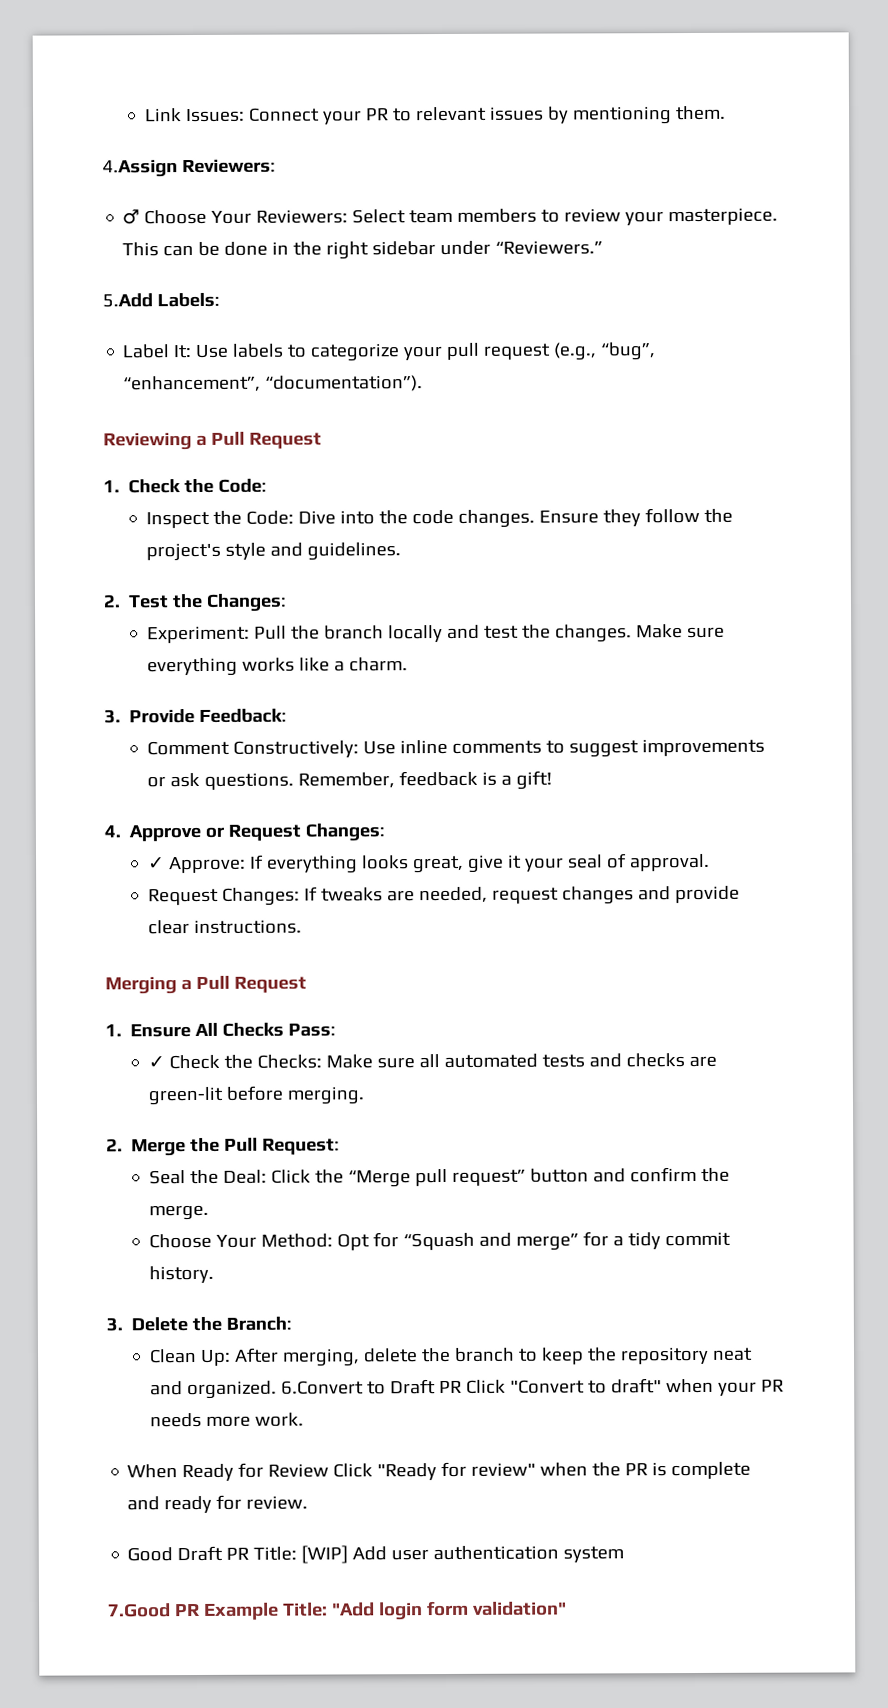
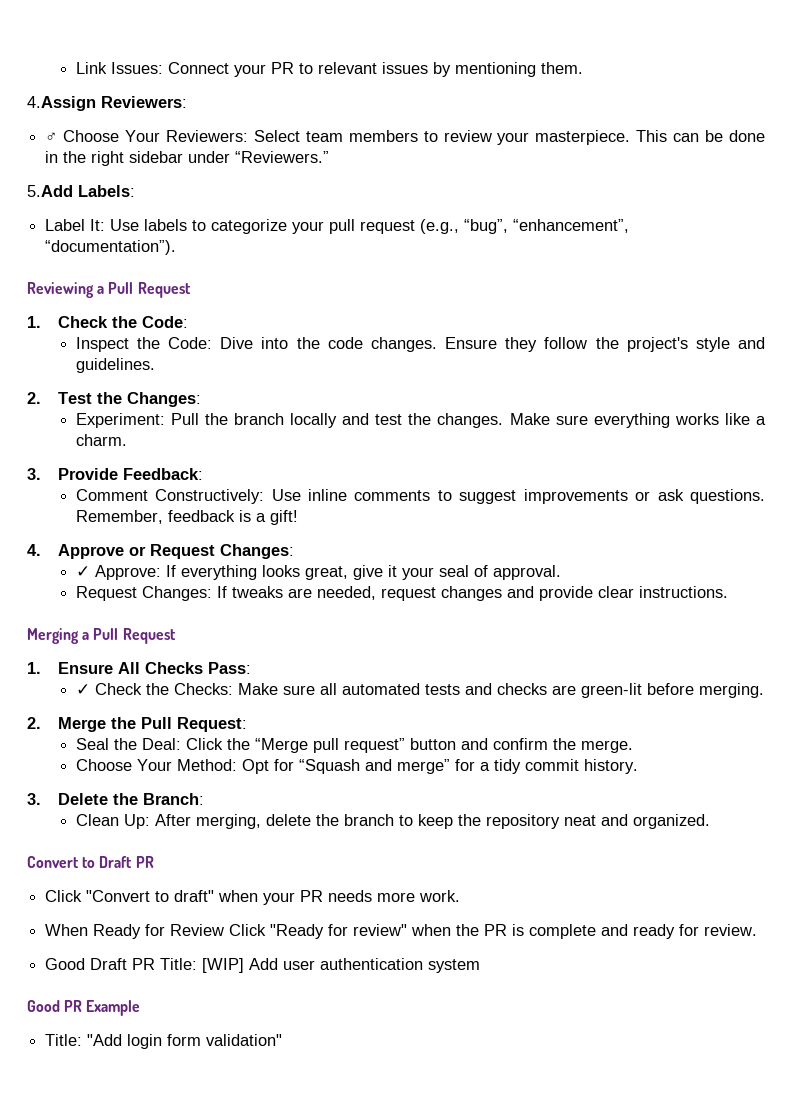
[280,1380,364,1395] 6.Convert -> [27,856,79,868] // Convert
(462, 1387) none -> (154, 862) //
[108,1603,171,1618] 7.Good -> [27,1000,60,1012] Good
(279, 1611) none -> (141, 1008) //

